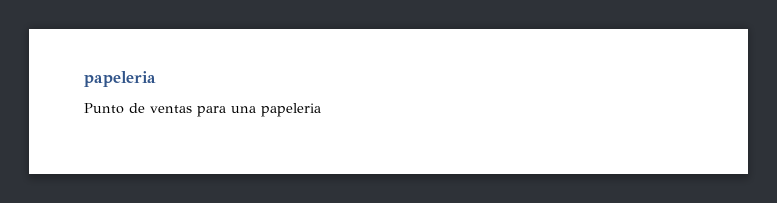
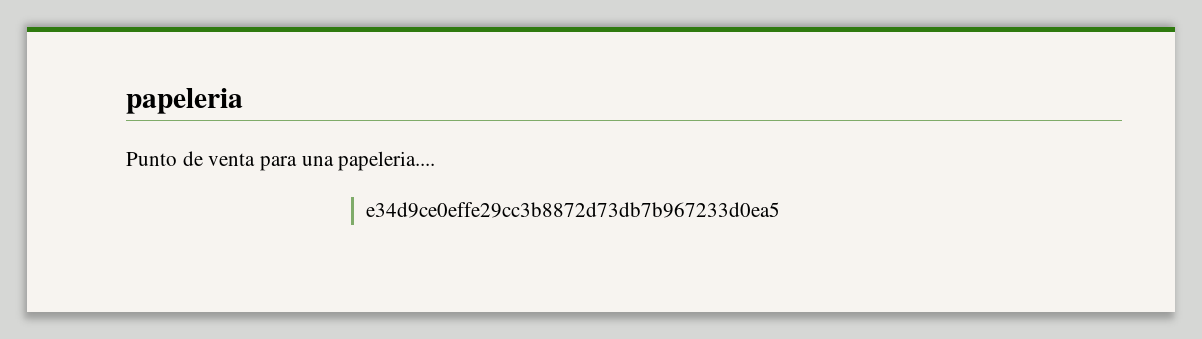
[150,105,192,113] ventas -> [208,153,256,166] venta
[261,103,321,117] papeleria -> [338,151,436,171] [365,202,780,218] papeleria.... // e34d9ce0effe29cc3b8872d73db7b967233d0ea5

